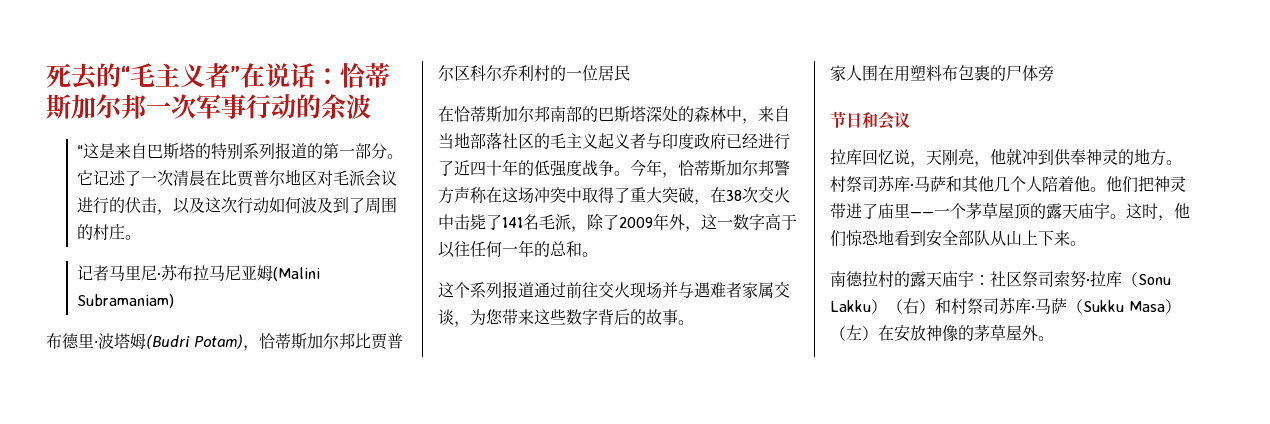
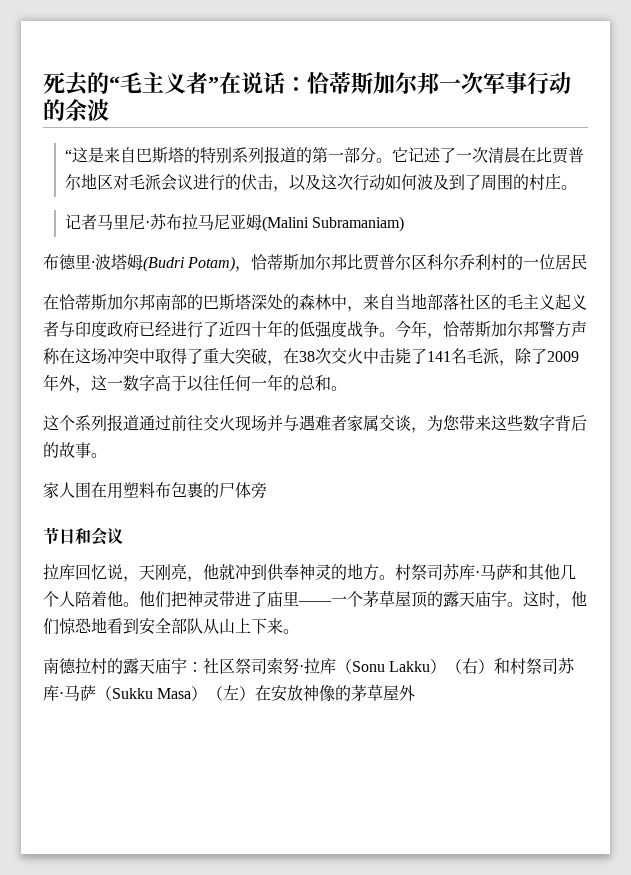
[1038,336,1054,341] 。 -> (416, 693) none

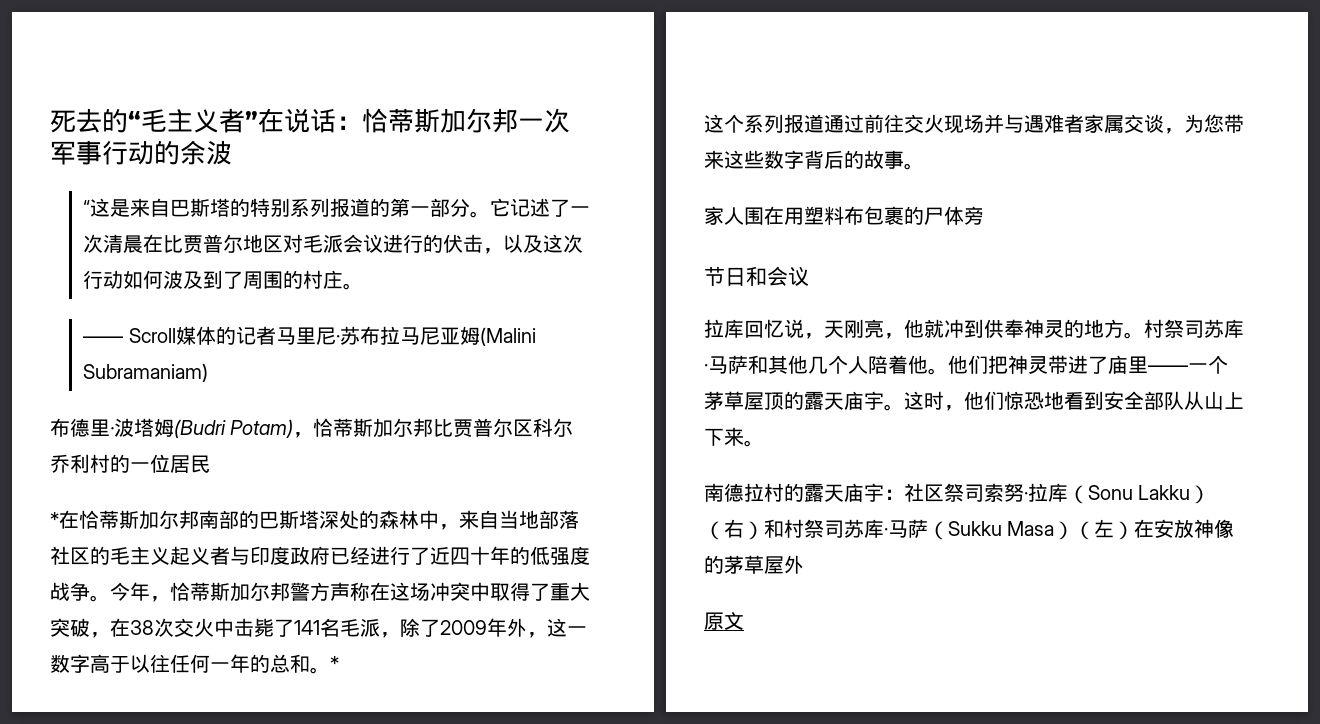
(577, 187) none -> [83,326,236,345] —— Scroll媒体的
(588, 262) none -> [50,512,59,527] *
(347, 388) none -> [330,656,339,671] *
(416, 693) none -> [704,611,744,630] // 原文

